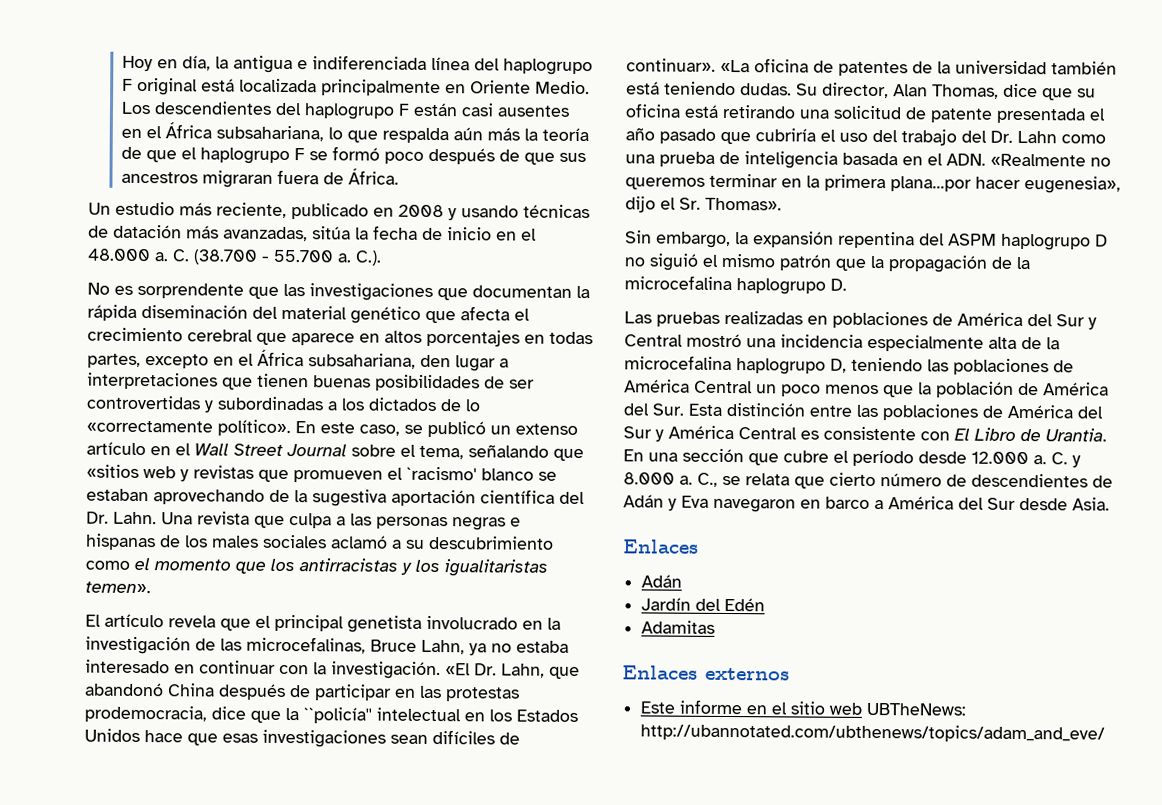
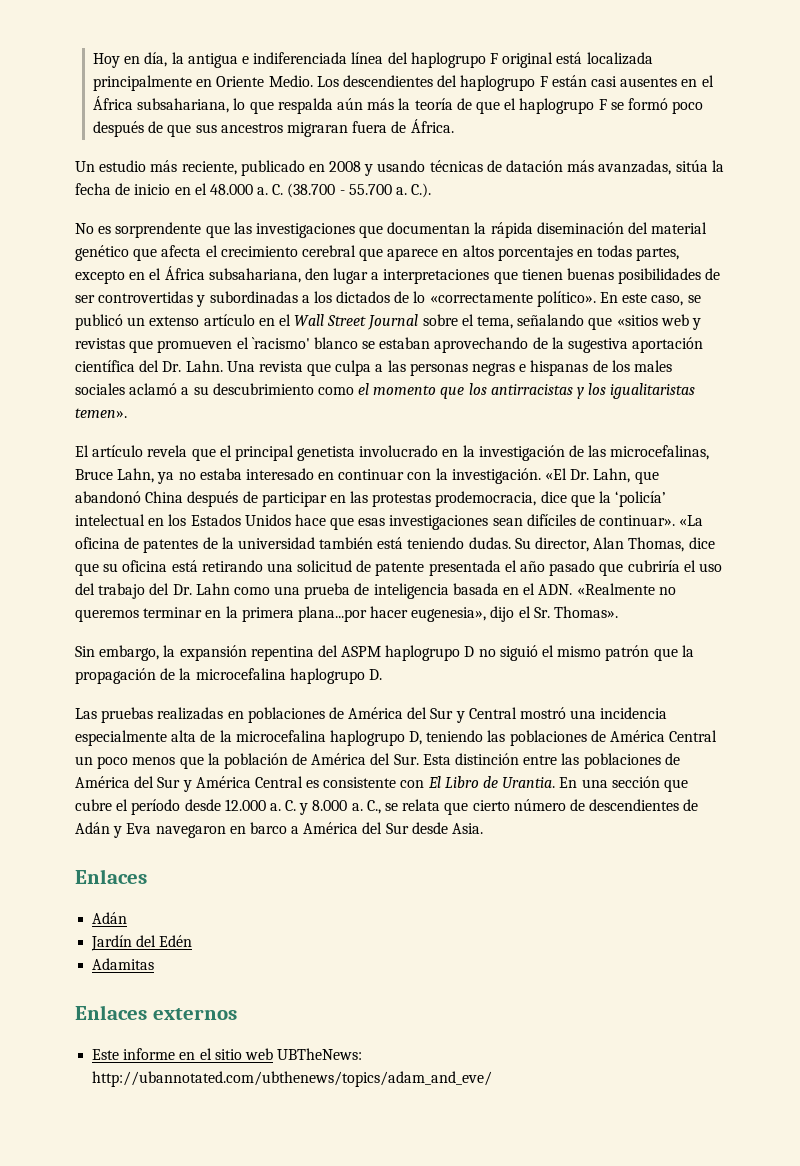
[303,707,372,724] ``policía'' -> [615,491,667,507] ‘policía’

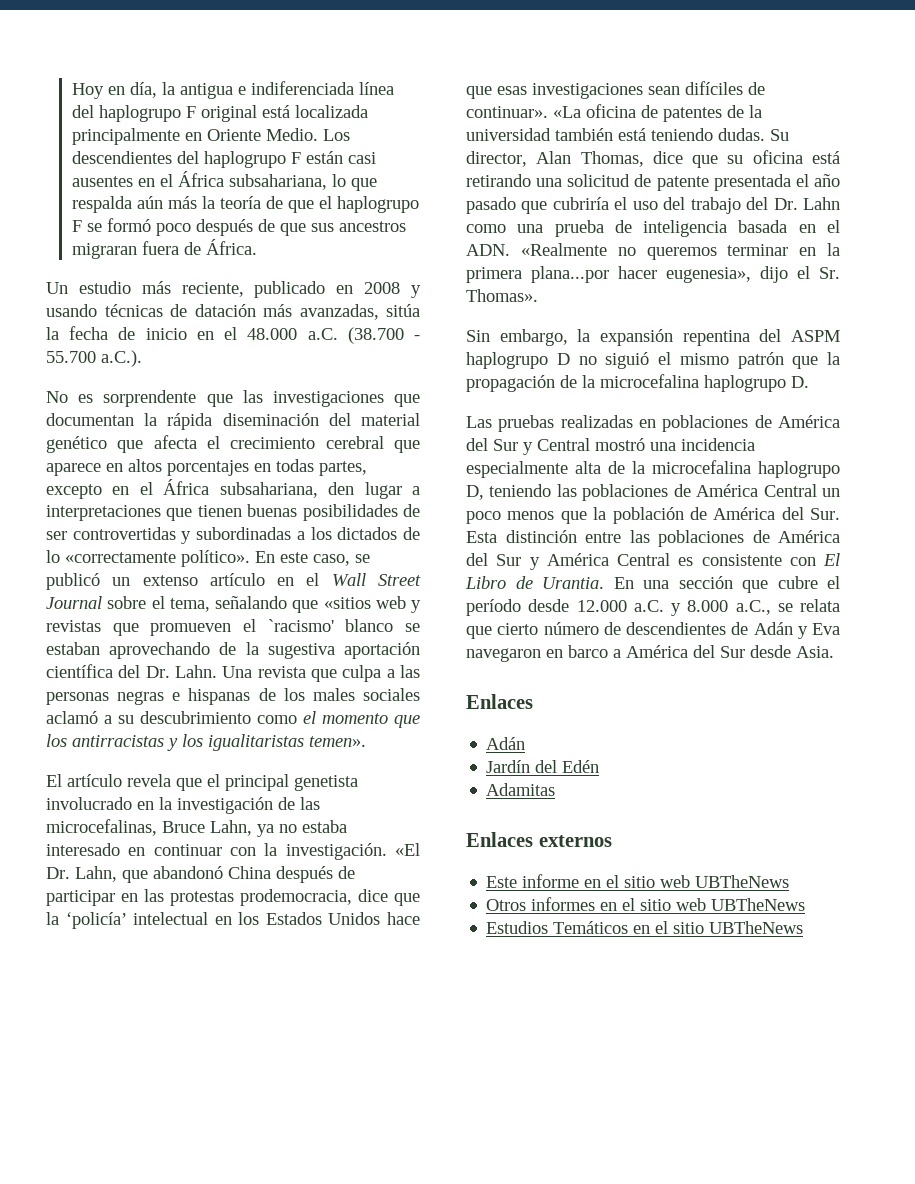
[257,184,284,195] a. C. -> [307,328,338,340] a.C.
[396,183,432,198] a. C.). -> [101,350,142,367] a.C.).
[269,800,381,815] a. C. y 8.000 a. C., -> [633,600,771,616] a.C. y 8.000 a.C.,
[277,1048,363,1060] [92,1071,493,1087] UBTheNews: http://ubannotated.com/ubthenews/topics/adam_and_eve/ -> [695,875,790,888] [486,897,806,911] [486,921,804,934] UBTheNews // Otros informes en el sitio web UBTheNews // Estudios Temáticos en el sitio UBTheNews

